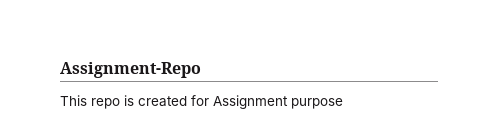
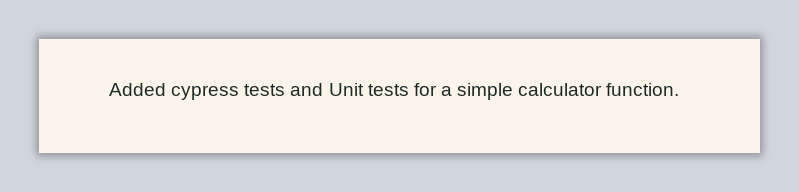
[60,62,201,78] [60,95,343,109] Assignment-Repo // This repo is created for Assignment purpose -> [109,83,680,100] Added cypress tests and Unit tests for a simple calculator function.

